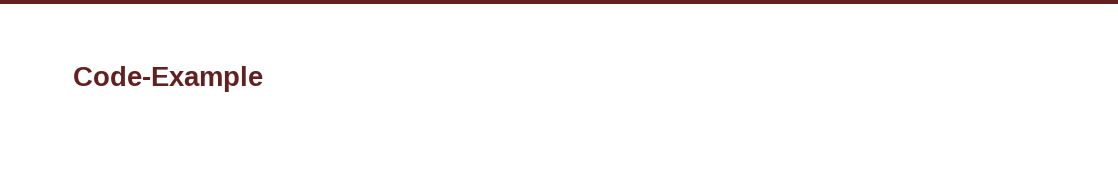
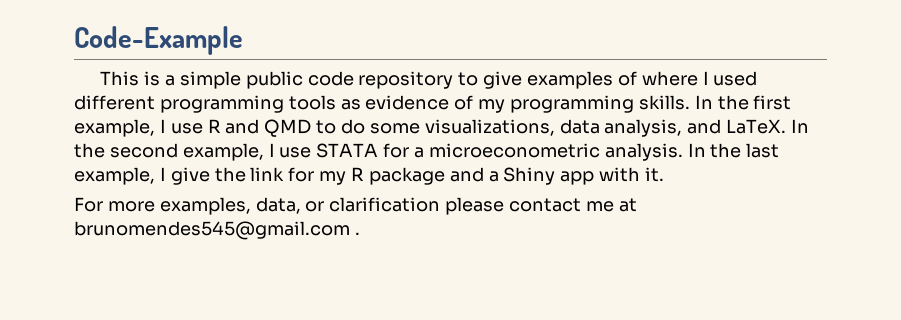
(263, 79) none -> [100,71,758,89] [74,95,792,113] [74,119,810,137] [74,143,780,161] [74,167,665,185] [74,197,637,215] [74,221,360,240] // This is a simple public code repository to give examples of where I used different programming tools as evidence of my programming skills. In the first example, I use R and QMD to do some visualizations, data analysis, and LaTeX. In the second example, I use STATA for a microeconometric analysis. In the last example, I give the link for my R package and a Shiny app with it. // For more examples, data, or clarification please contact me at brunomendes545@gmail.com .

